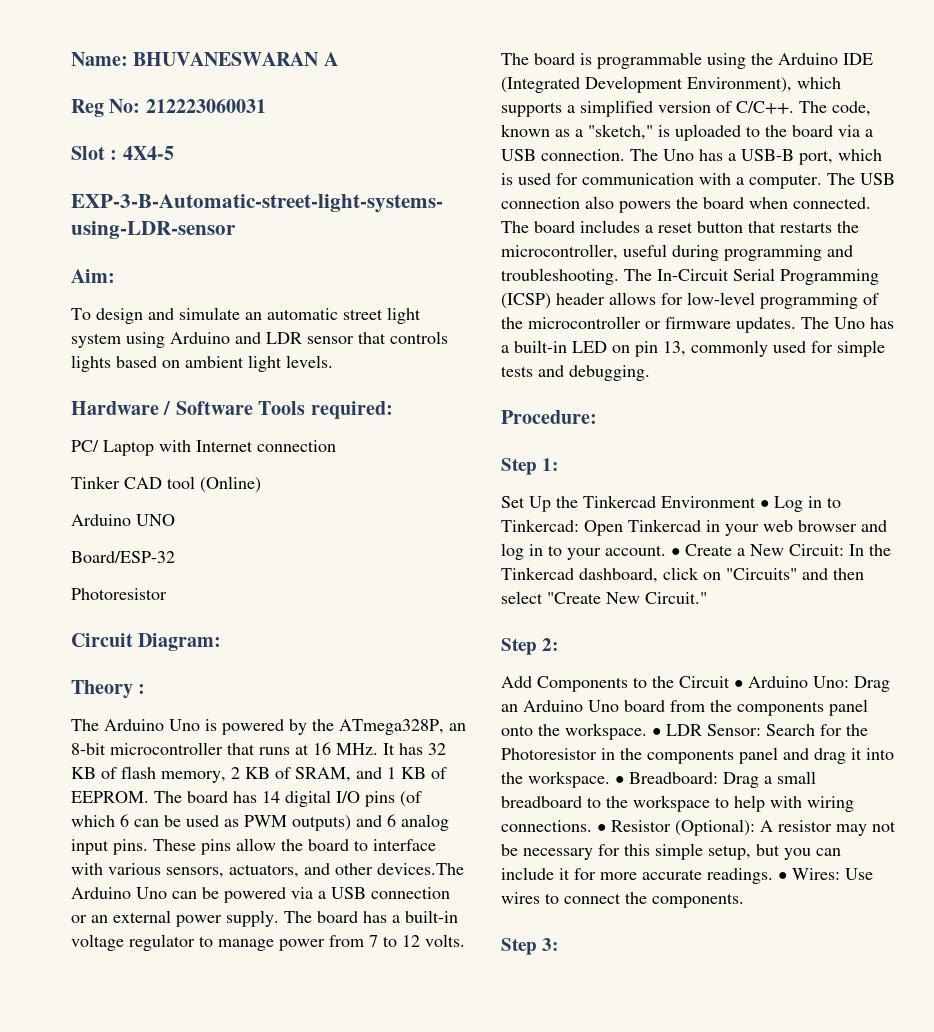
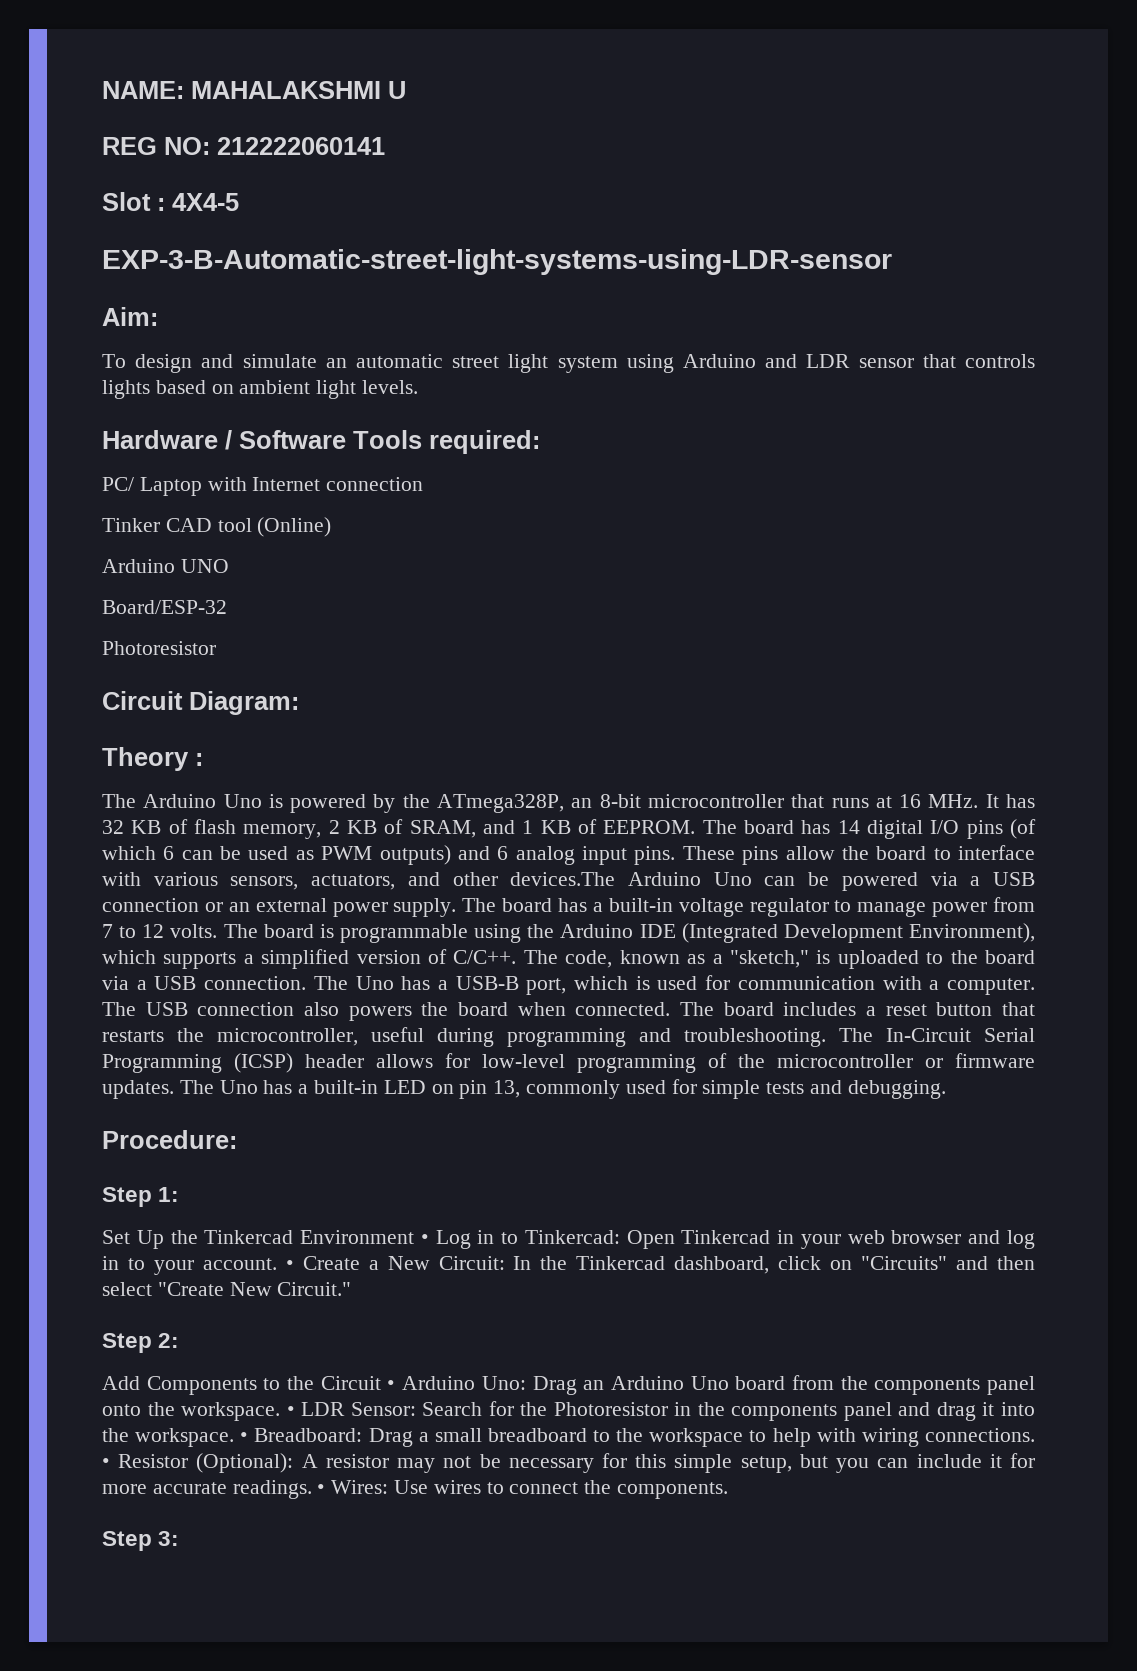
[71,52,338,66] [71,99,266,117] Name: BHUVANESWARAN A // Reg No: 212223060031 -> [102,81,406,99] [102,137,385,155] NAME: MAHALAKSHMI U // REG NO: 212222060141

